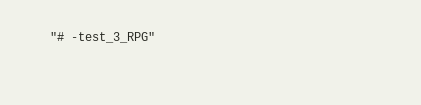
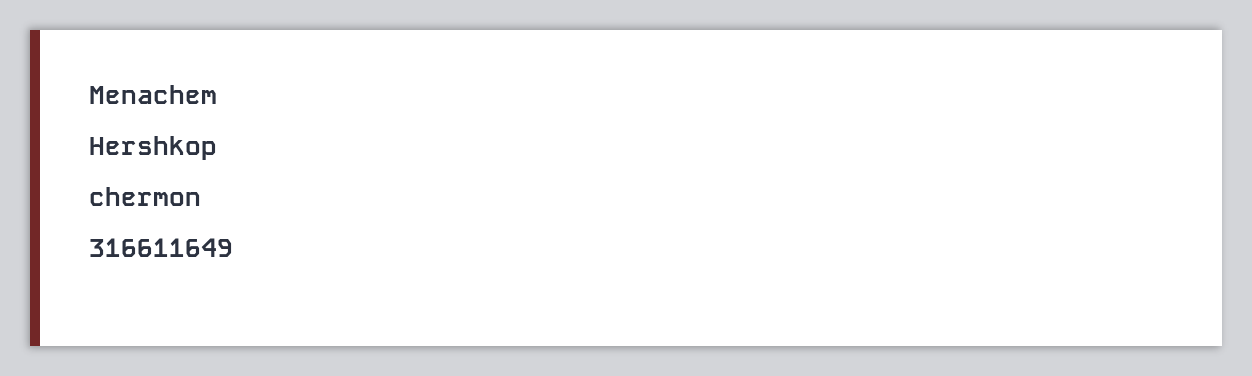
[50,32,155,43] "# -test_3_RPG" -> [89,85,217,104] [89,136,217,160] [89,187,201,206] [89,238,233,257] Menachem // Hershkop // chermon // 316611649

